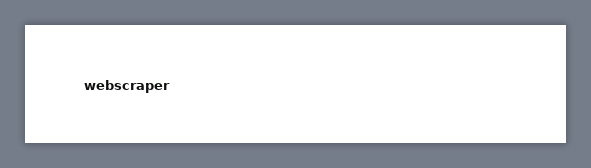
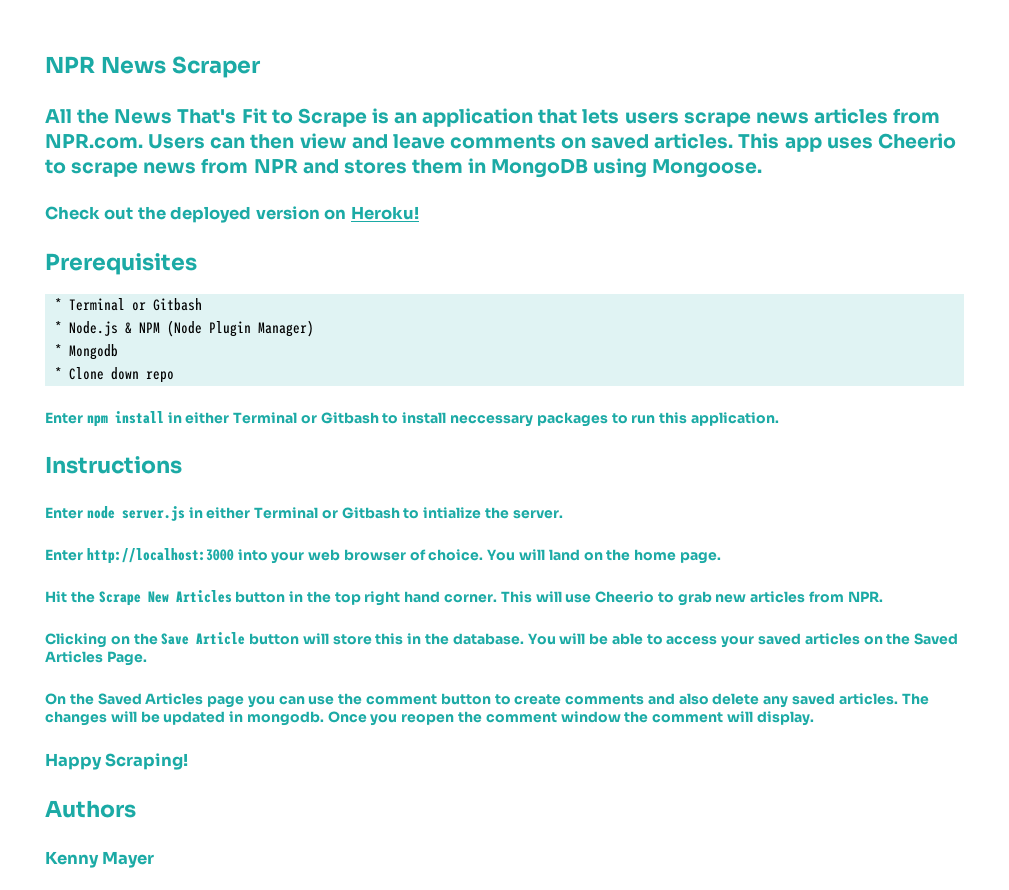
[84,80,170,93] webscraper -> [45,56,261,78] [45,108,941,127] [45,133,956,152] [45,158,763,178] [45,206,419,223] [45,253,197,275] [54,298,202,311] [54,320,314,337] [54,344,118,360] [54,367,174,383] [45,411,779,427] [45,456,182,474] [45,506,563,521] [45,548,721,564] [45,590,883,606] [45,632,959,648] [45,651,147,666] [45,693,929,708] [45,711,814,726] [45,753,189,770] [45,800,136,818] [45,851,155,868] NPR News Scraper // All the News That's Fit to Scrape is an application that lets users scrape news articles from NPR.com. Users can then view and leave comments on saved articles. This app uses Cheerio to scrape news from NPR and stores them in MongoDB using Mongoose. // Check out the deployed version on Heroku! // Prerequisites // * Terminal or Gitbash // * Node.js & NPM (Node Plugin Manager) // * Mongodb // * Clone down repo // Enter npm install in either Terminal or Gitbash to install neccessary packages to run this application. // Instructions // Enter node server.js in either Terminal or Gitbash to intialize the server. // Enter http://localhost:3000 into your web browser of choice. You will land on the home page. // Hit the Scrape New Articles button in the top right hand corner. This will use Cheerio to grab new articles from NPR. // Clicking on the Save Article button will store this in the database. You will be able to access your saved articles on the Saved Articles Page. // On the Saved Articles page you can use the comment button to create comments and also delete any saved articles. The changes will be updated in mongodb. Once you reopen the comment window the comment will display. // Happy Scraping! // Authors // Kenny Mayer

